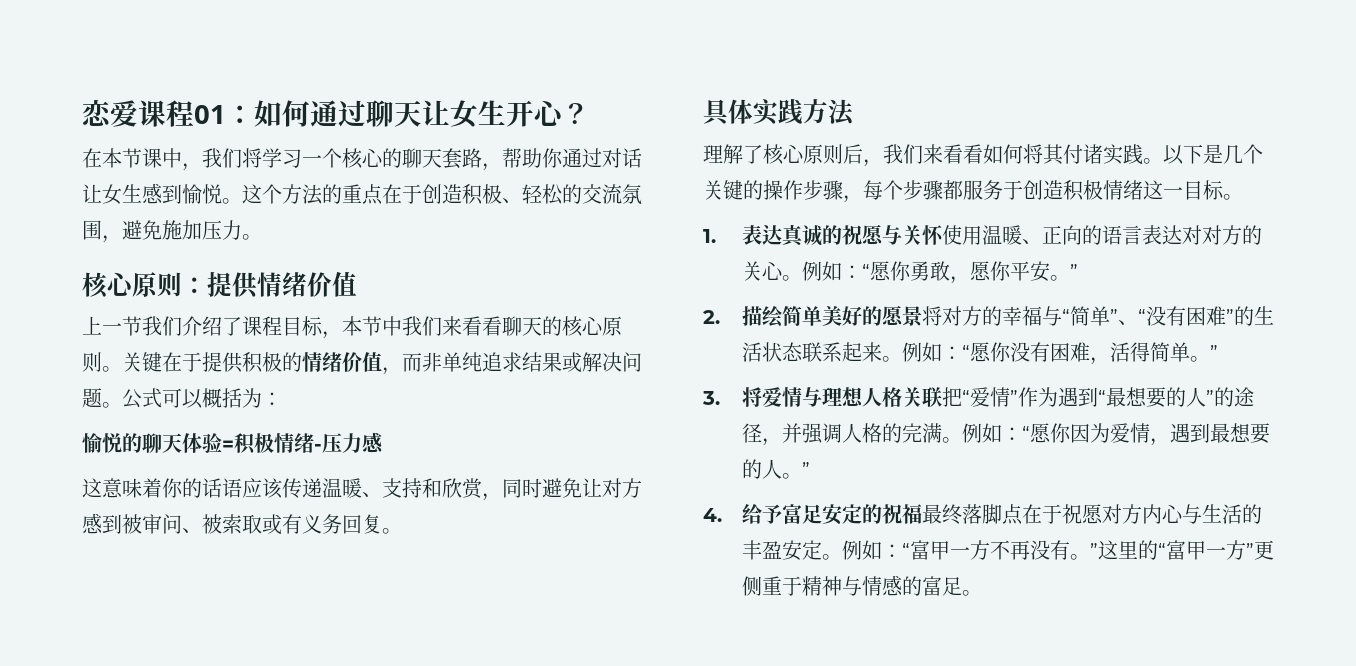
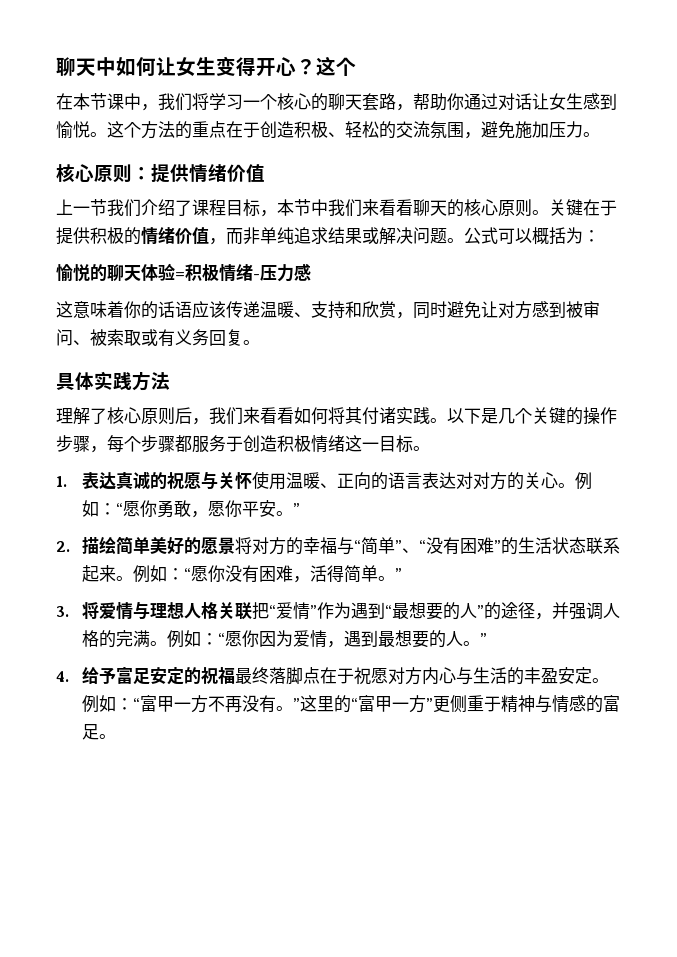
[82,99,506,128] 恋爱课程01：如何通过聊天让女生 -> [56,56,256,77] 聊天中如何让女生变得
(590, 113) none -> [316,56,356,76] 这个

